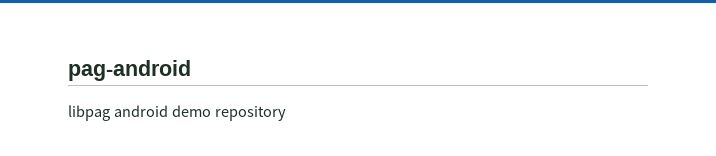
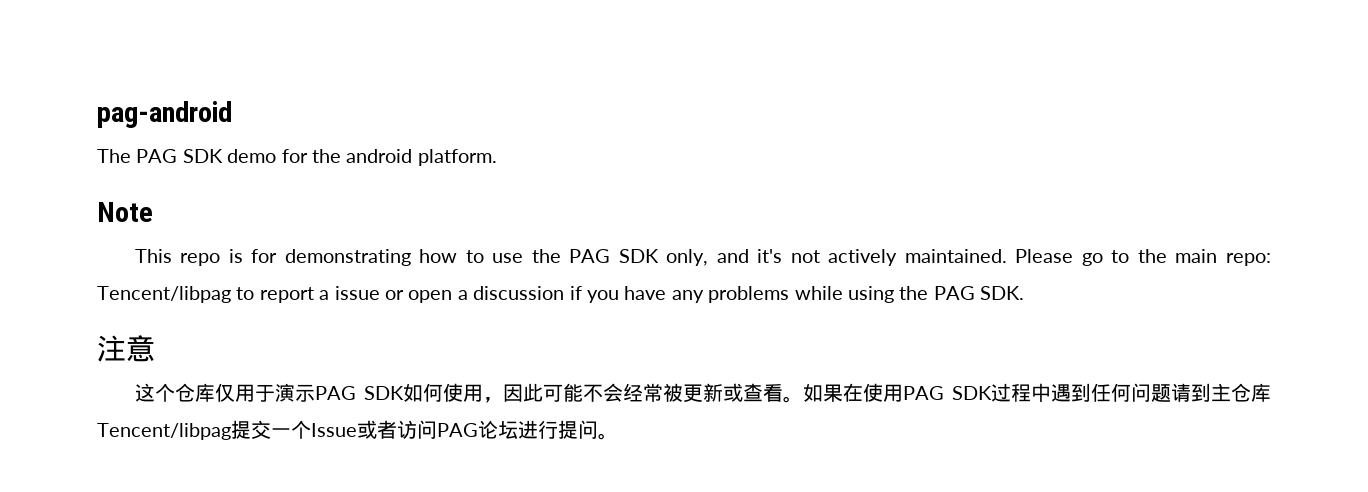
[68,105,286,121] libpag android demo repository -> [97,149,497,166] [97,202,153,222] [134,249,1271,266] [97,286,1025,303] [97,335,155,362] [134,383,1271,403] [97,420,618,440] The PAG SDK demo for the android platform. // Note // This repo is for demonstrating how to use the PAG SDK only, and it's not actively maintained. Please go to the main repo: Tencent/libpag to report a issue or open a discussion if you have any problems while using the PAG SDK. // 注意 // 这个仓库仅用于演示PAG SDK如何使用，因此可能不会经常被更新或查看。如果在使用PAG SDK过程中遇到任何问题请到主仓库Tencent/libpag提交一个Issue或者访问PAG论坛进行提问。

